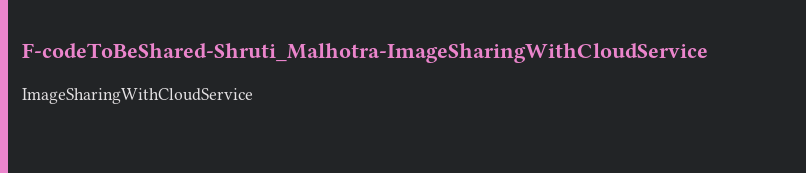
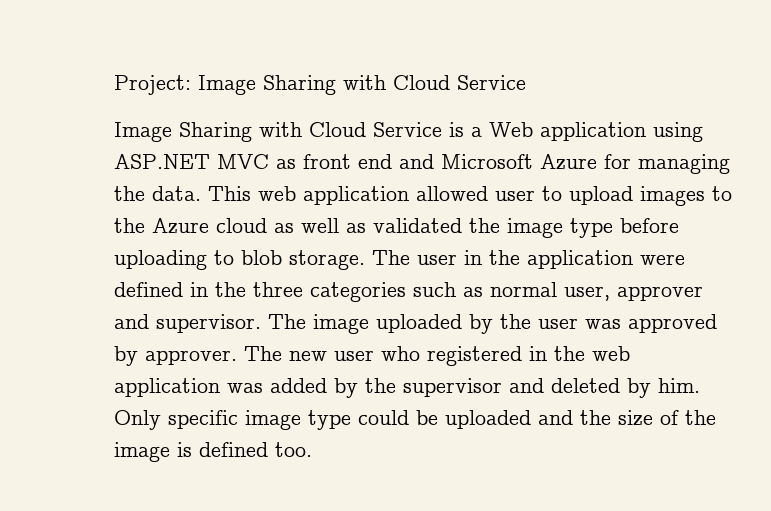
[22,43,708,63] [22,88,253,104] F-codeToBeShared-Shruti_Malhotra-ImageSharingWithCloudService // ImageSharingWithCloudService -> [114,75,526,95] [114,122,703,142] [114,154,730,174] [114,186,732,206] [114,218,679,238] [114,250,685,270] [114,282,703,302] [114,314,717,334] [114,346,630,366] [114,378,700,398] [114,410,716,430] [114,442,312,462] Project: Image Sharing with Cloud Service // Image Sharing with Cloud Service is a Web application using ASP.NET MVC as front end and Microsoft Azure for managing the data. This web application allowed user to upload images to the Azure cloud as well as validated the image type before uploading to blob storage. The user in the application were defined in the three categories such as normal user, approver and supervisor. The image uploaded by the user was approved by approver. The new user who registered in the web application was added by the supervisor and deleted by him. Only specific image type could be uploaded and the size of the image is defined too.

